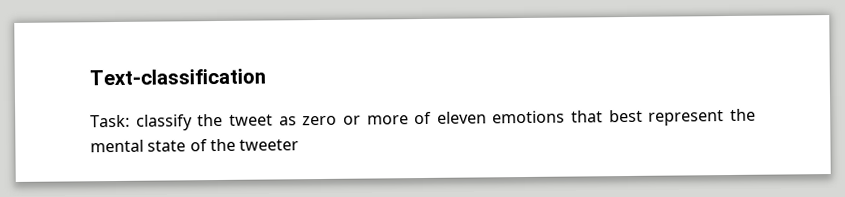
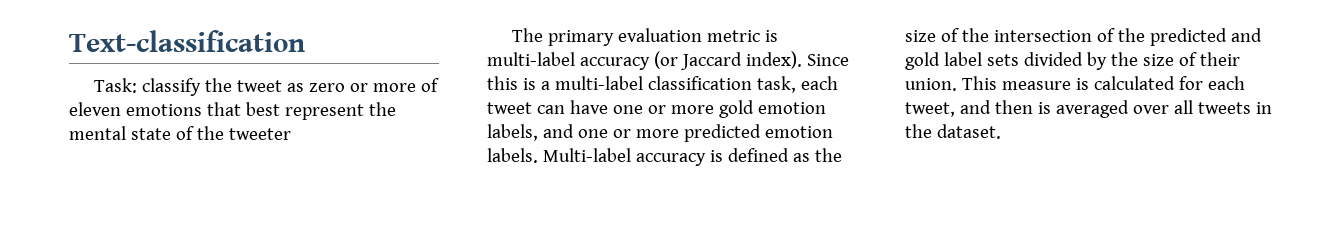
(300, 145) none -> [512,28,779,46] [487,51,849,70] [487,76,838,93] [487,100,826,118] [487,124,833,142] [487,148,842,166] [905,28,1262,46] [905,52,1240,70] [905,76,1245,91] [905,100,1272,118] [905,124,1001,139] // The primary evaluation metric is multi-label accuracy (or Jaccard index). Since this is a multi-label classification task, each tweet can have one or more gold emotion labels, and one or more predicted emotion labels. Multi-label accuracy is defined as the size of the intersection of the predicted and gold label sets divided by the size of their union. This measure is calculated for each tweet, and then is averaged over all tweets in the dataset.

